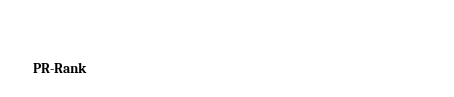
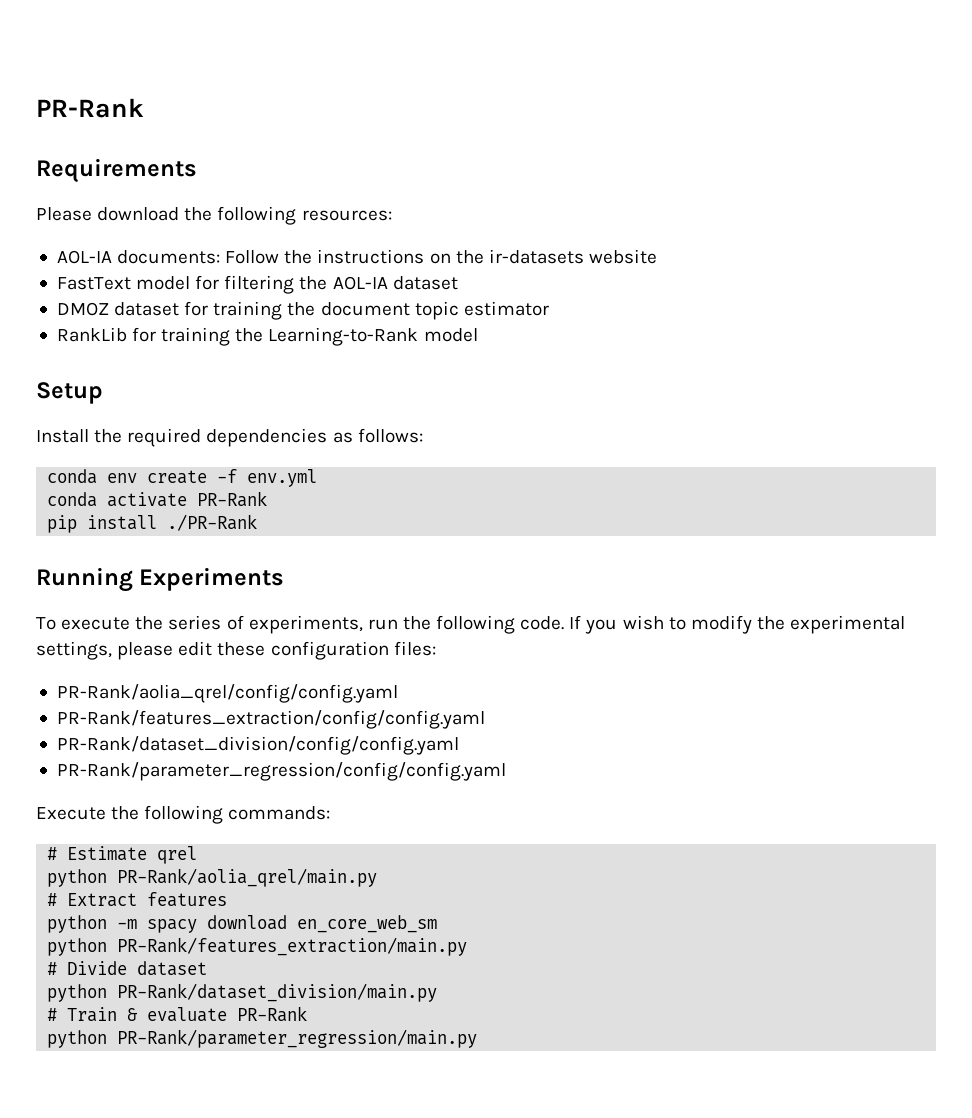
[33,62,87,73] PR-Rank -> [36,98,144,118] [36,158,197,183] [36,206,392,225] [56,249,657,264] [56,275,458,294] [56,301,549,320] [56,327,478,346] [36,382,103,404] [36,428,423,447] [47,469,318,487] [47,491,268,507] [47,514,258,533] [36,567,285,592] [36,615,906,634] [36,641,436,660] [56,684,398,703] [56,710,485,729] [56,736,459,755] [56,762,506,781] [36,805,331,824] [47,846,198,864] [47,868,378,887] [47,892,228,907] [47,915,438,933] [47,937,468,956] [47,961,208,976] [47,983,438,1002] [47,1006,308,1022] [47,1029,478,1048] PR-Rank // Requirements // Please download the following resources: // AOL-IA documents: Follow the instructions on the ir-datasets website // FastText model for filtering the AOL-IA dataset // DMOZ dataset for training the document topic estimator // RankLib for training the Learning-to-Rank model // Setup // Install the required dependencies as follows: // conda env create -f env.yml // conda activate PR-Rank // pip install ./PR-Rank // Running Experiments // To execute the series of experiments, run the following code. If you wish to modify the experimental settings, please edit these configuration files: // PR-Rank/aolia_qrel/config/config.yaml // PR-Rank/features_extraction/config/config.yaml // PR-Rank/dataset_division/config/config.yaml // PR-Rank/parameter_regression/config/config.yaml // Execute the following commands: // # Estimate qrel // python PR-Rank/aolia_qrel/main.py // # Extract features // python -m spacy download en_core_web_sm // python PR-Rank/features_extraction/main.py // # Divide dataset // python PR-Rank/dataset_division/main.py // # Train & evaluate PR-Rank // python PR-Rank/parameter_regression/main.py

